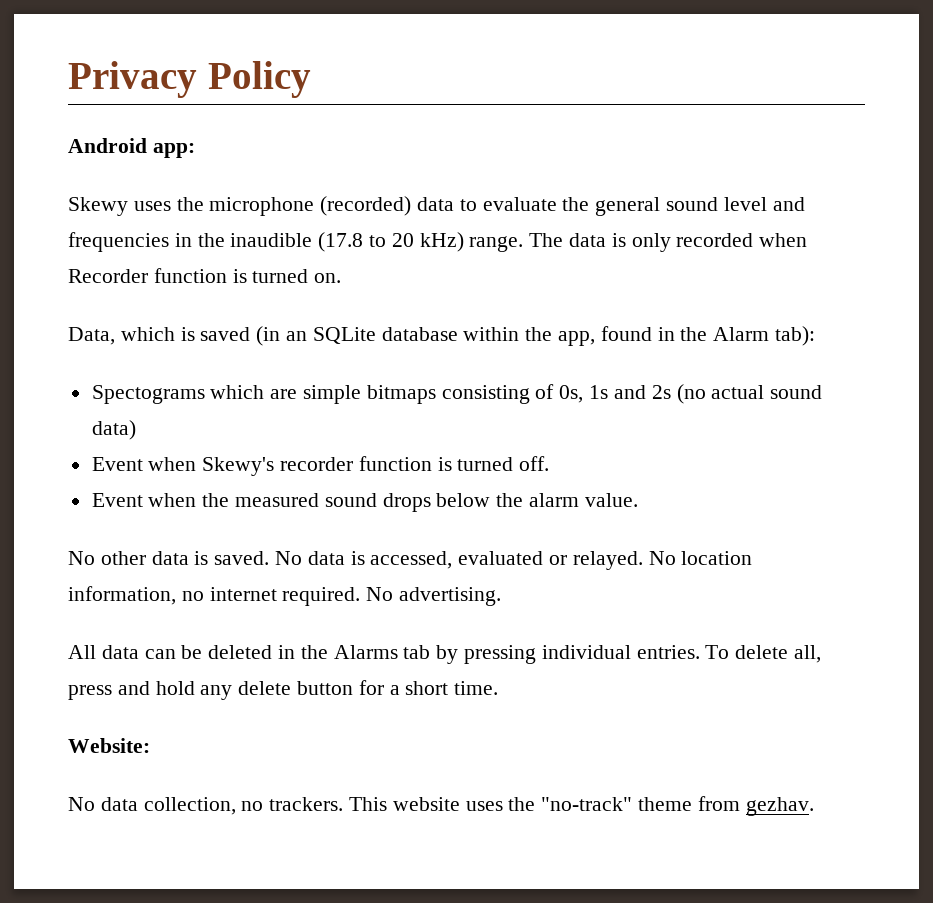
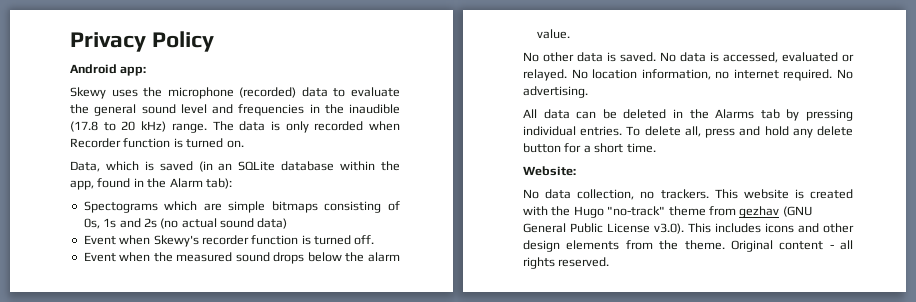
[465,796,814,816] uses the "no-track" theme from gezhav. -> [794,189,853,199] [523,206,812,218] [523,223,854,234] [523,240,853,252] [523,257,610,269] is created with the Hugo "no-track" theme from gezhav (GNU General Public License v3.0). This includes icons and other design elements from the theme. Original content - all rights reserved.

